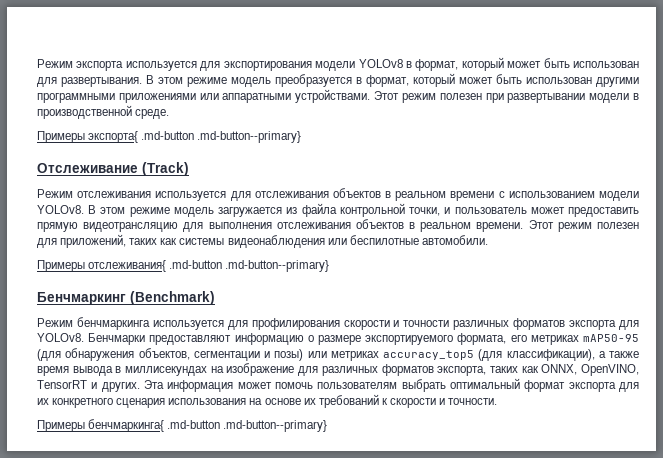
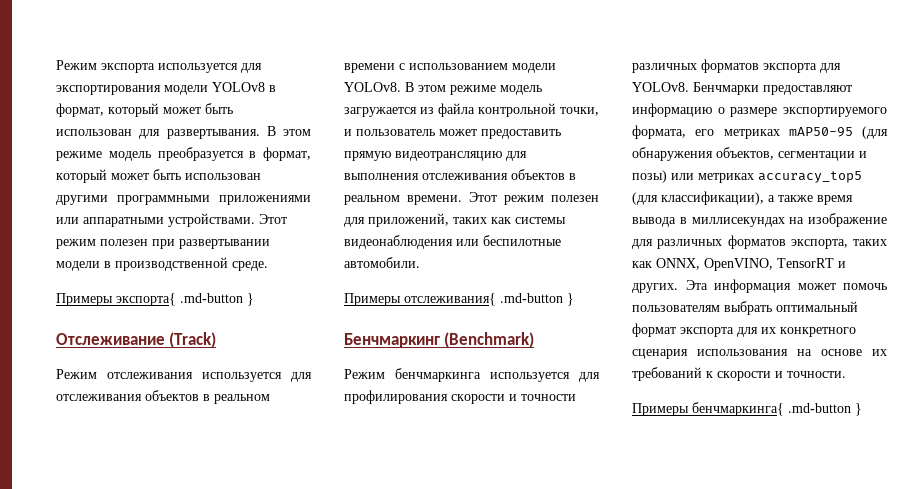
[197,131,302,143] .md-button--primary} -> [247,293,254,306] }
[225,260,330,272] .md-button--primary} -> [567,293,574,306] }
[223,420,328,432] .md-button--primary} -> [855,403,862,416] }

